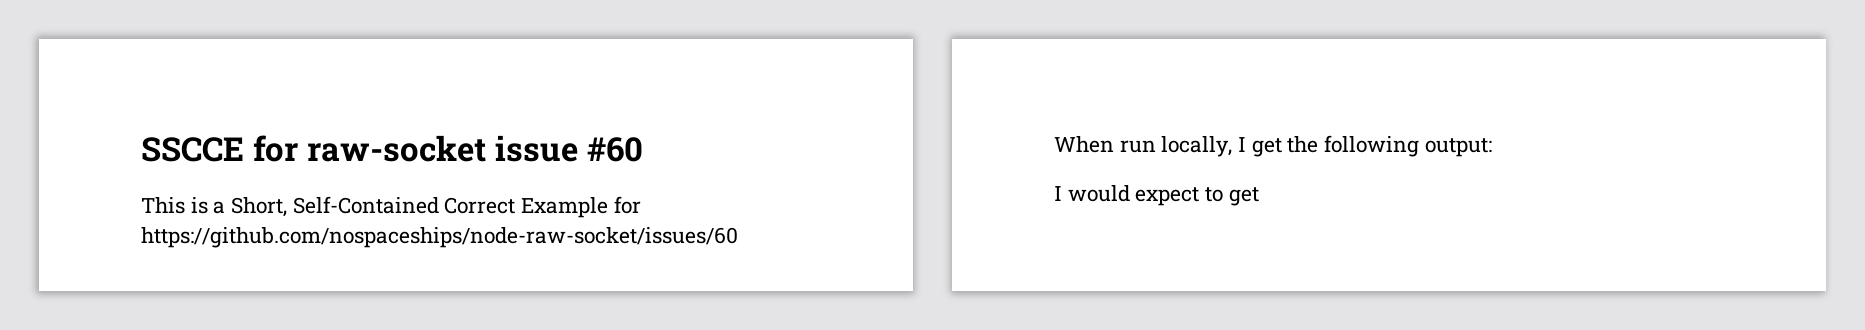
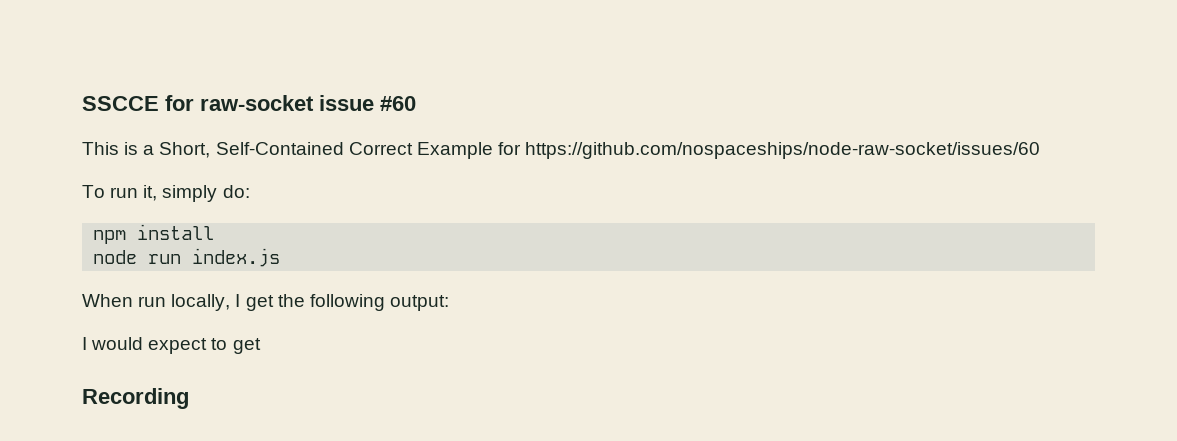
(738, 237) none -> [82,185,250,202] [93,224,215,244] [93,248,281,267] // To run it, simply do: // npm install // node run index.js
(1259, 196) none -> [82,388,189,409] // Recording

